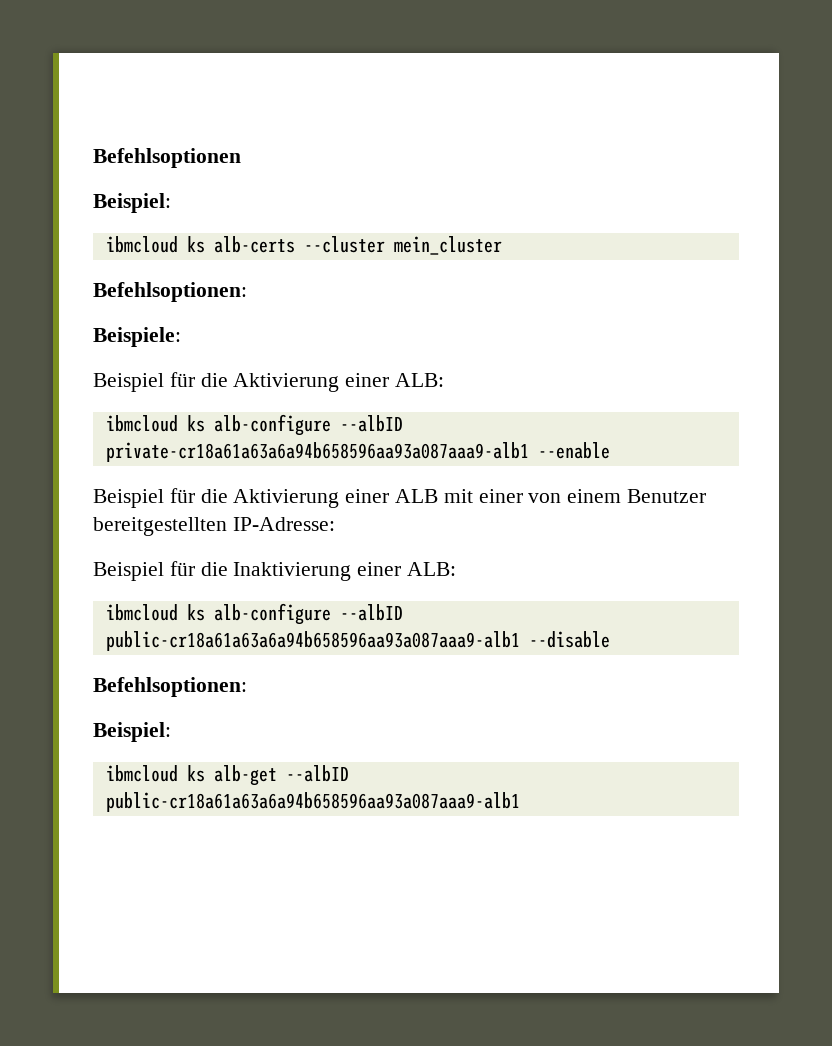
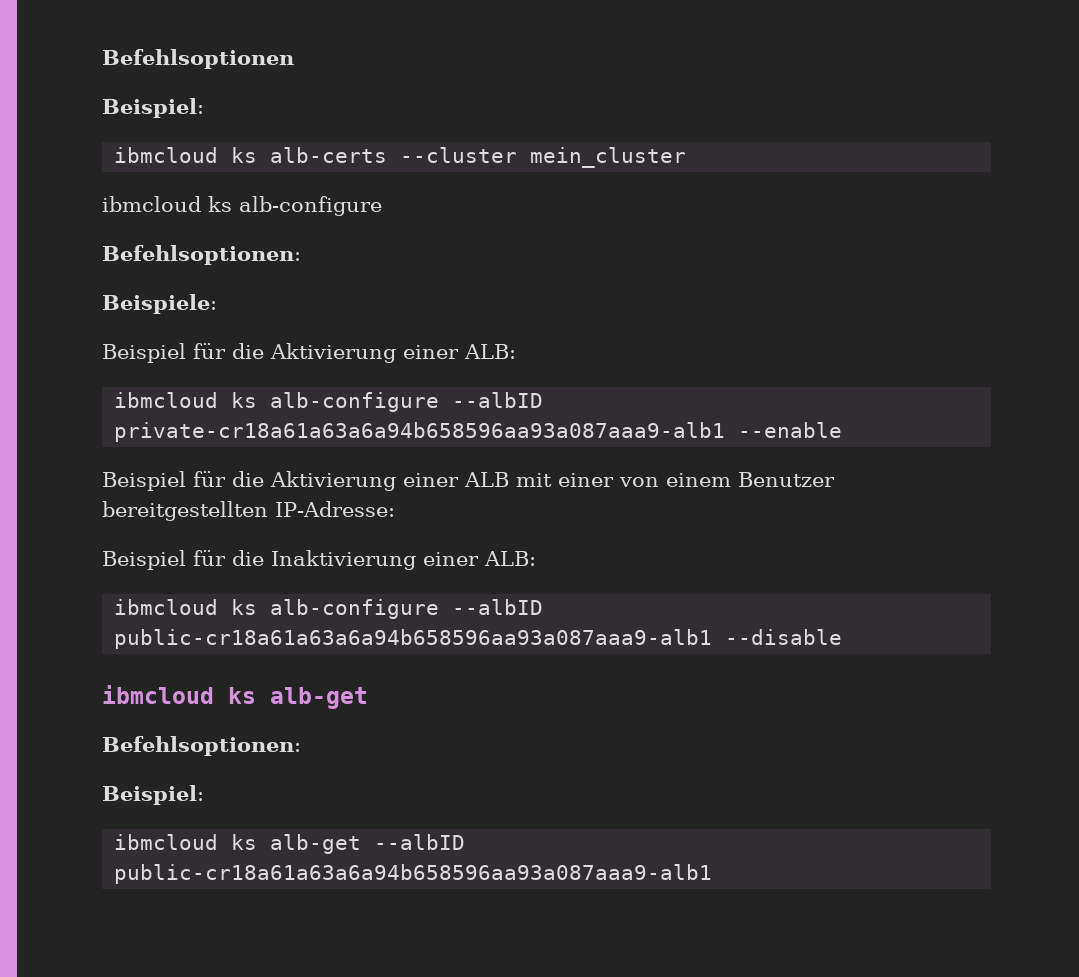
(502, 245) none -> [102,196,382,216] // ibmcloud ks alb-configure
(610, 639) none -> [102,685,368,709] // ibmcloud ks alb-get

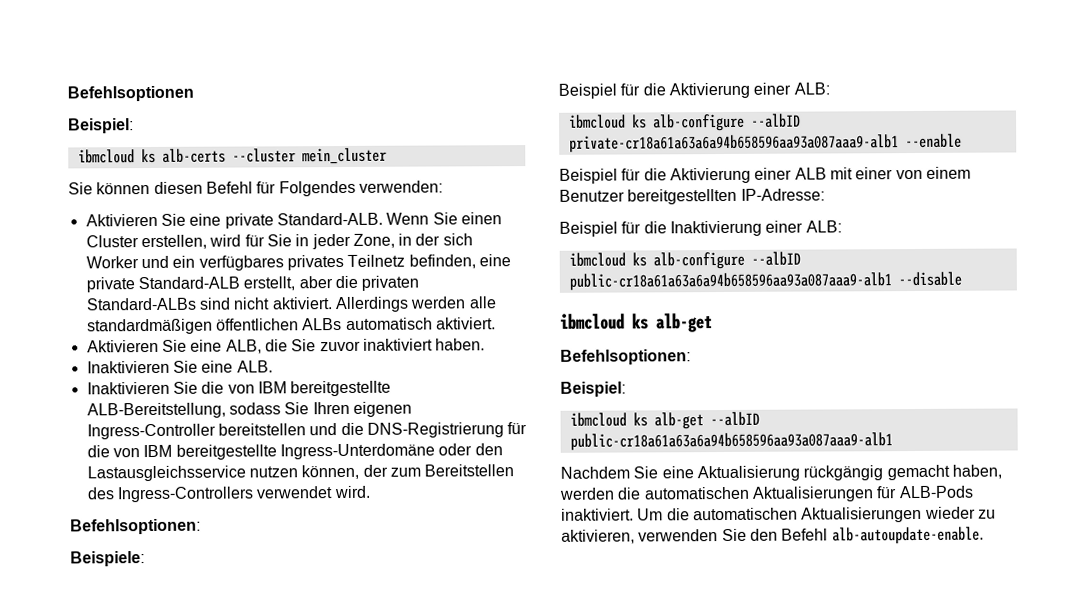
[102,196,382,216] ibmcloud ks alb-configure -> [68,180,443,197] [85,212,502,229] [85,233,473,250] [85,254,511,271] [85,275,420,293] [85,296,497,313] [86,317,496,335] [86,338,486,354] [86,360,273,374] [86,380,392,397] [86,401,412,419] [86,422,528,440] [86,443,503,460] [86,464,515,482] [86,485,371,503] Sie können diesen Befehl für Folgendes verwenden: // Aktivieren Sie eine private Standard-ALB. Wenn Sie einen Cluster erstellen, wird für Sie in jeder Zone, in der sich Worker und ein verfügbares privates Teilnetz befinden, eine private Standard-ALB erstellt, aber die privaten Standard-ALBs sind nicht aktiviert. Allerdings werden alle standardmäßigen öffentlichen ALBs automatisch aktiviert. // Aktivieren Sie eine ALB, die Sie zuvor inaktiviert haben. // Inaktivieren Sie eine ALB. // Inaktivieren Sie die von IBM bereitgestellte ALB-Bereitstellung, sodass Sie Ihren eigenen Ingress-Controller bereitstellen und die DNS-Registrierung für die von IBM bereitgestellte Ingress-Unterdomäne oder den Lastausgleichsservice nutzen können, der zum Bereitstellen des Ingress-Controllers verwendet wird.
(713, 874) none -> [560,464,1002,482] [559,485,974,502] [561,506,996,523] [561,526,984,545] // Nachdem Sie eine Aktualisierung rückgängig gemacht haben, werden die automatischen Aktualisierungen für ALB-Pods inaktiviert. Um die automatischen Aktualisierungen wieder zu aktivieren, verwenden Sie den Befehl alb-autoupdate-enable.

